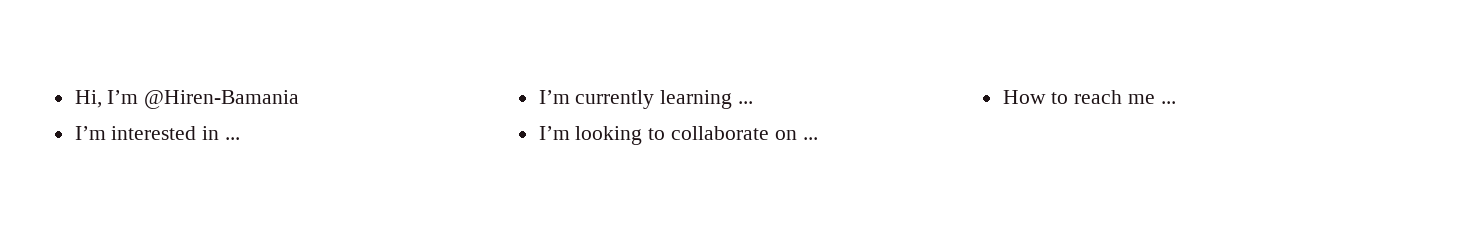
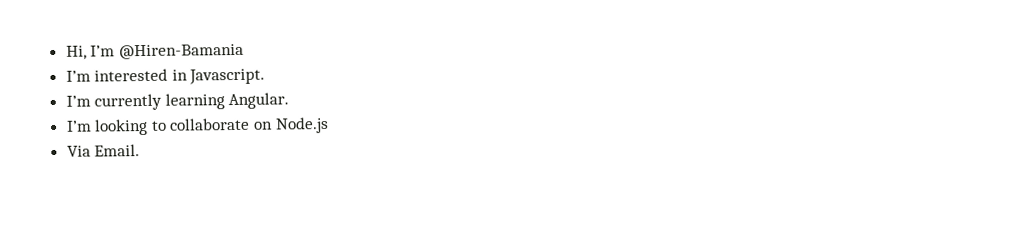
[225,137,241,140] ... -> [189,68,266,85] Javascript.
[738,101,754,104] ... -> [228,92,290,110] Angular.
[802,137,818,140] [1002,90,1176,104] ... // How to reach me ... -> [274,116,329,134] [66,144,141,157] Node.js // Via Email.

